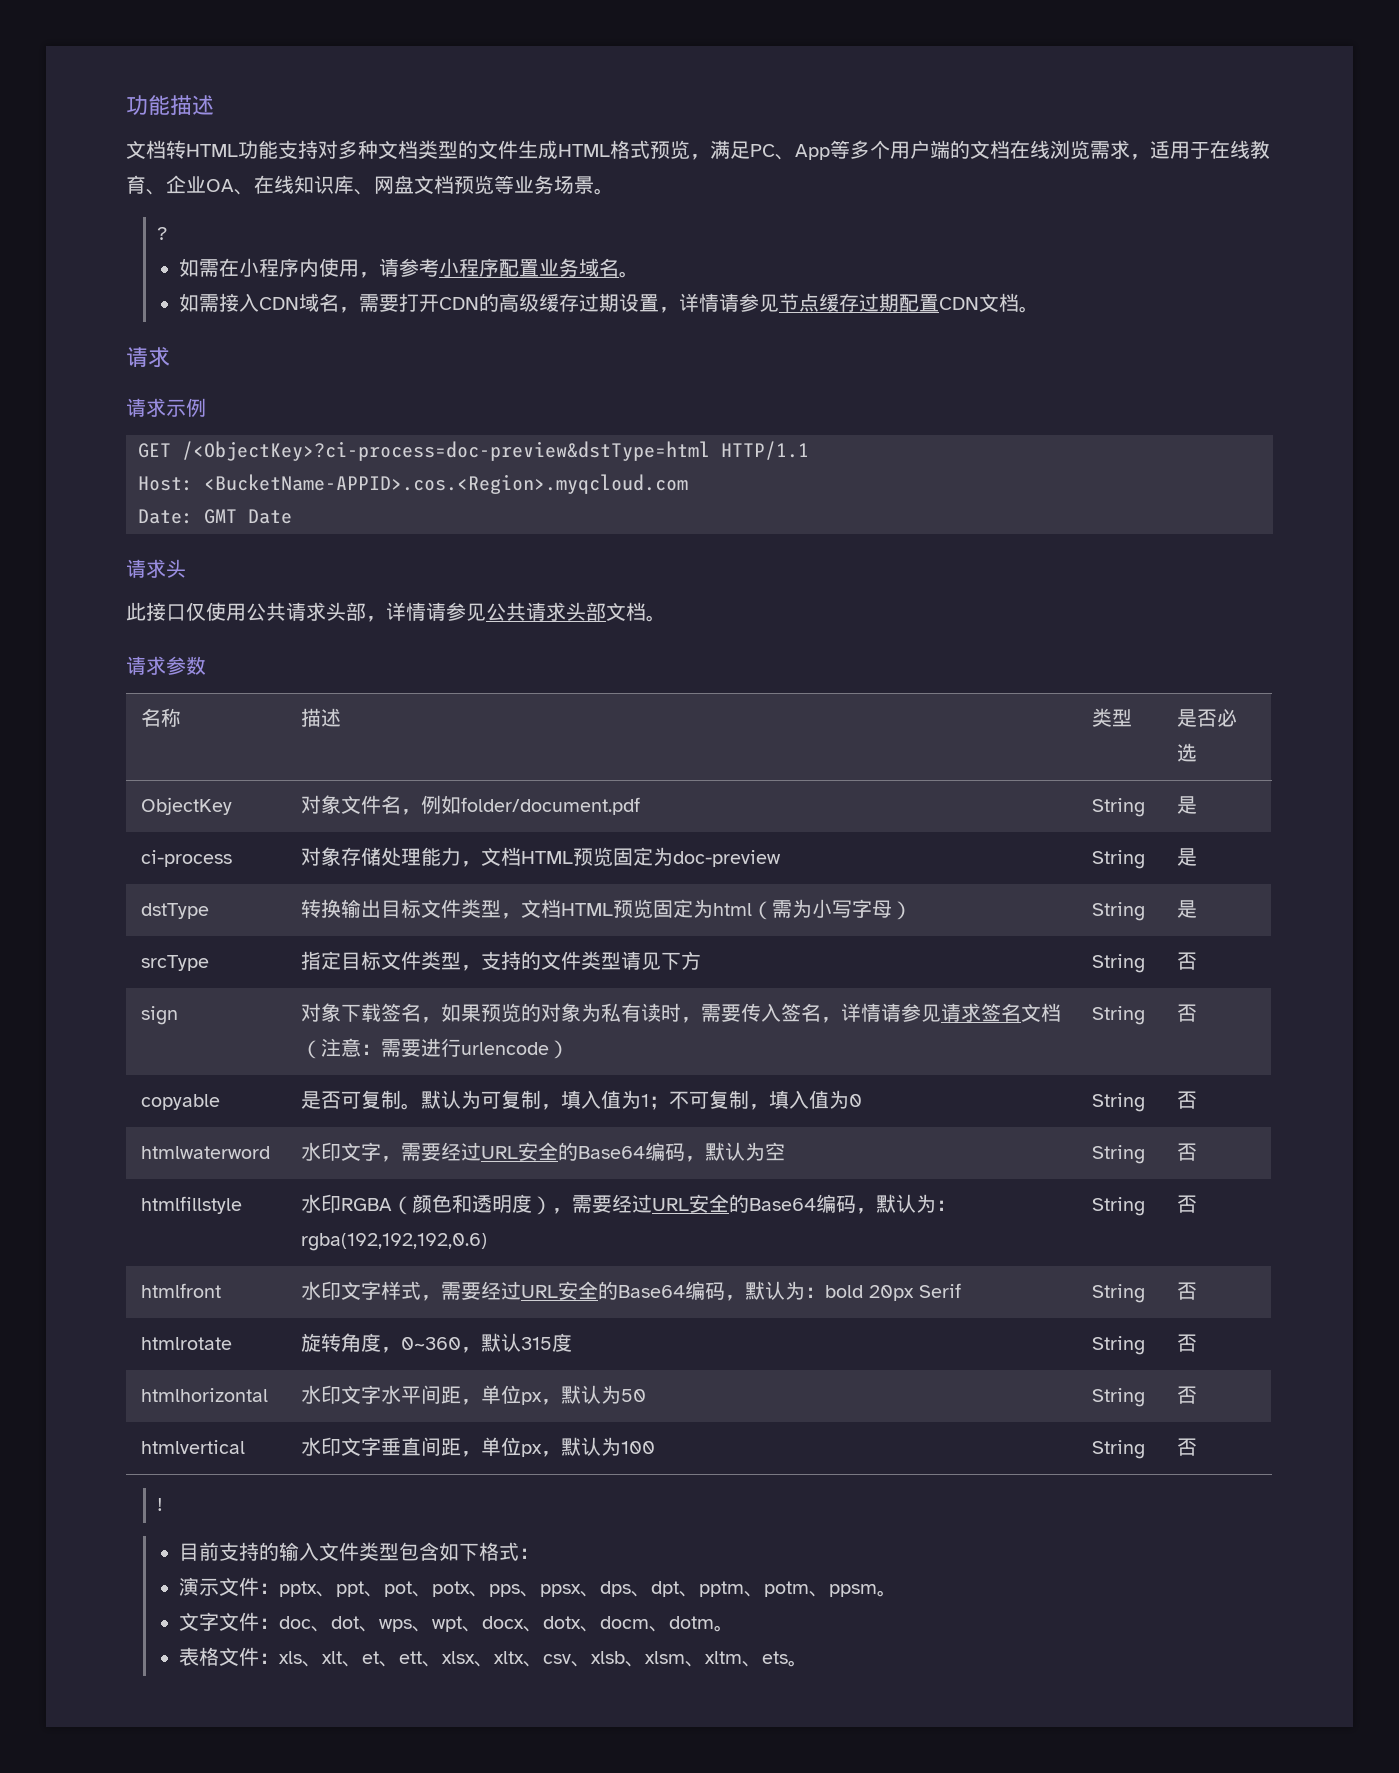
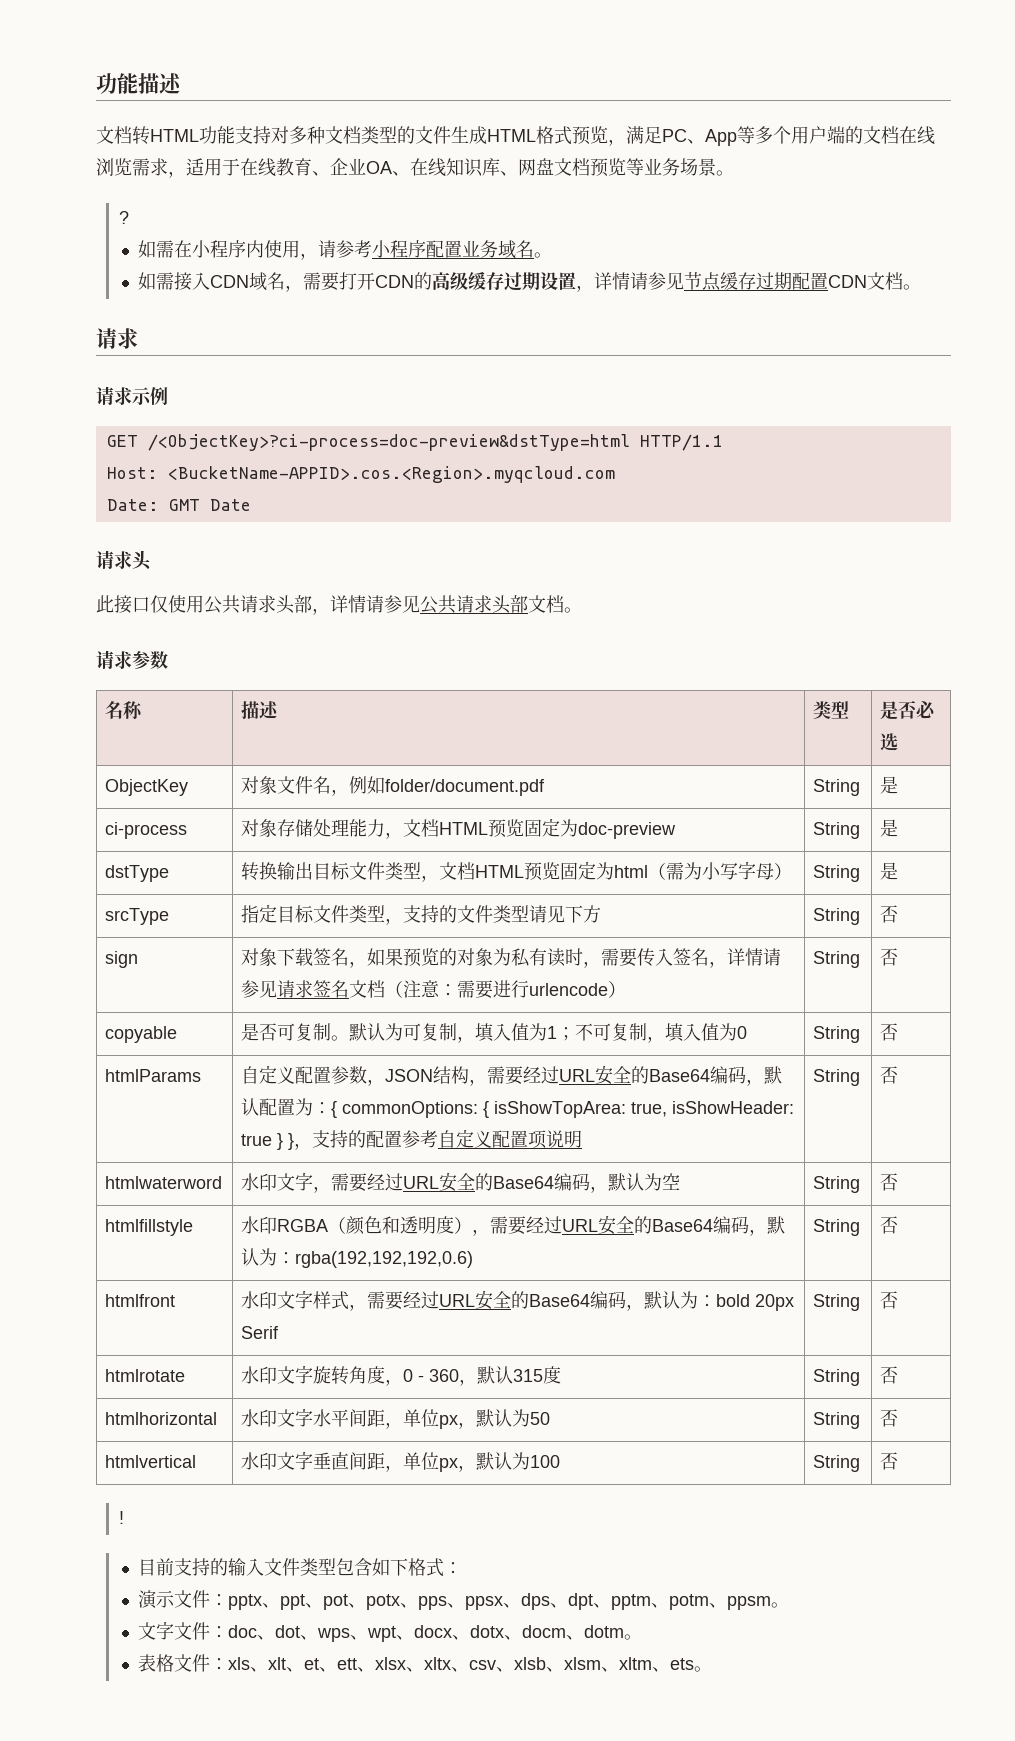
(1198, 1100) none -> [105,1069,202,1082] [241,1065,783,1086] [241,1098,795,1118] [241,1129,583,1150] [813,1069,861,1086] [880,1066,899,1084] // htmlParams | 自定义配置参数，JSON结构，需要经过URL安全的Base64编码，默认配置为：{ commonOptions: { isShowTopArea: true, isShowHeader: true } }，支持的配置参考自定义配置项说明 | String | 否
(233, 1343) none -> [241,1365,314,1384] 水印文字
[401,1337,462,1350] 0~360 -> [403,1369,460,1382] 0 - 360

